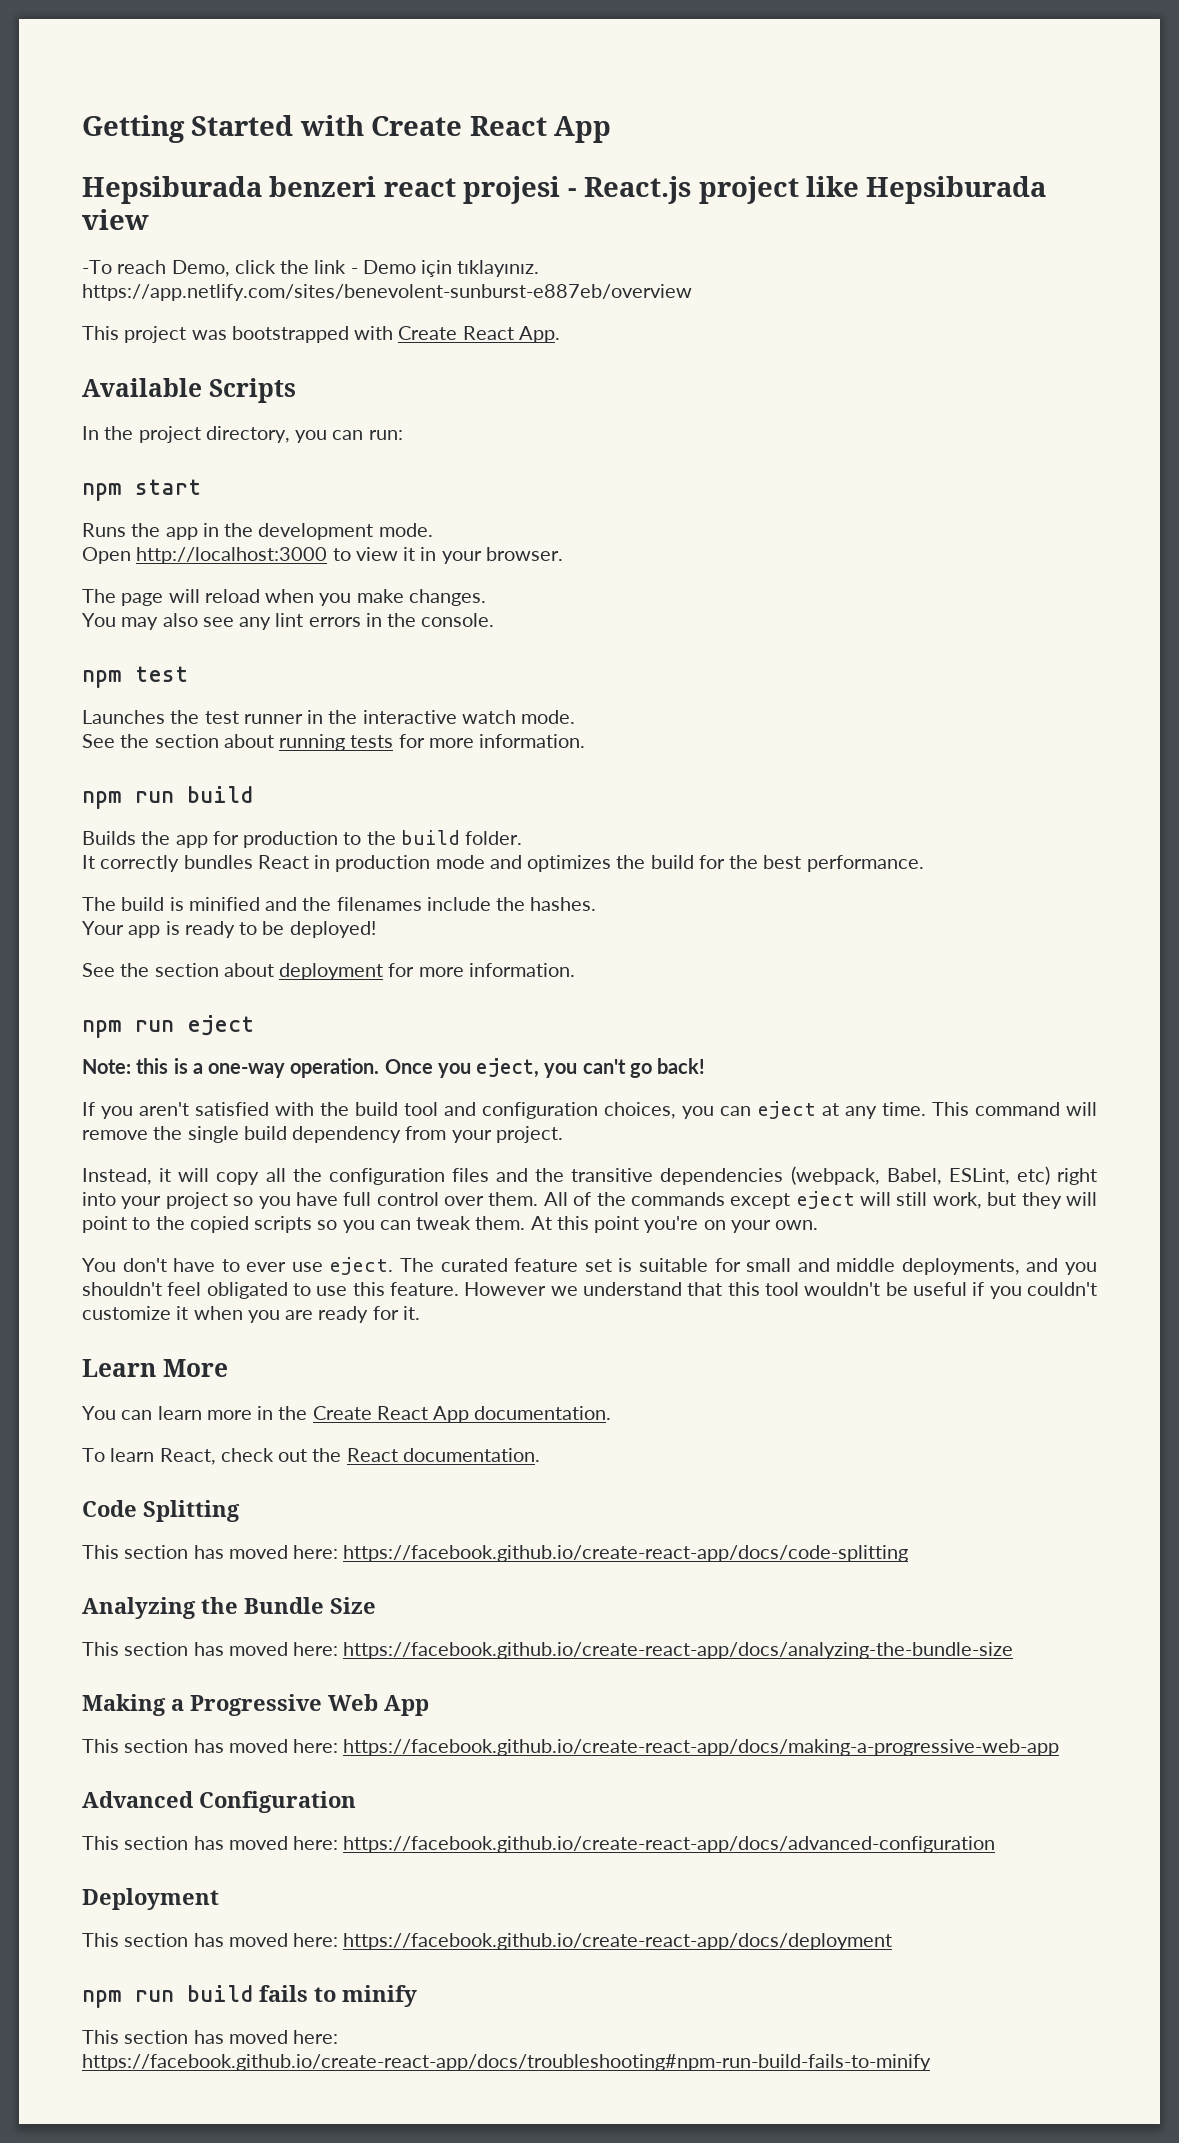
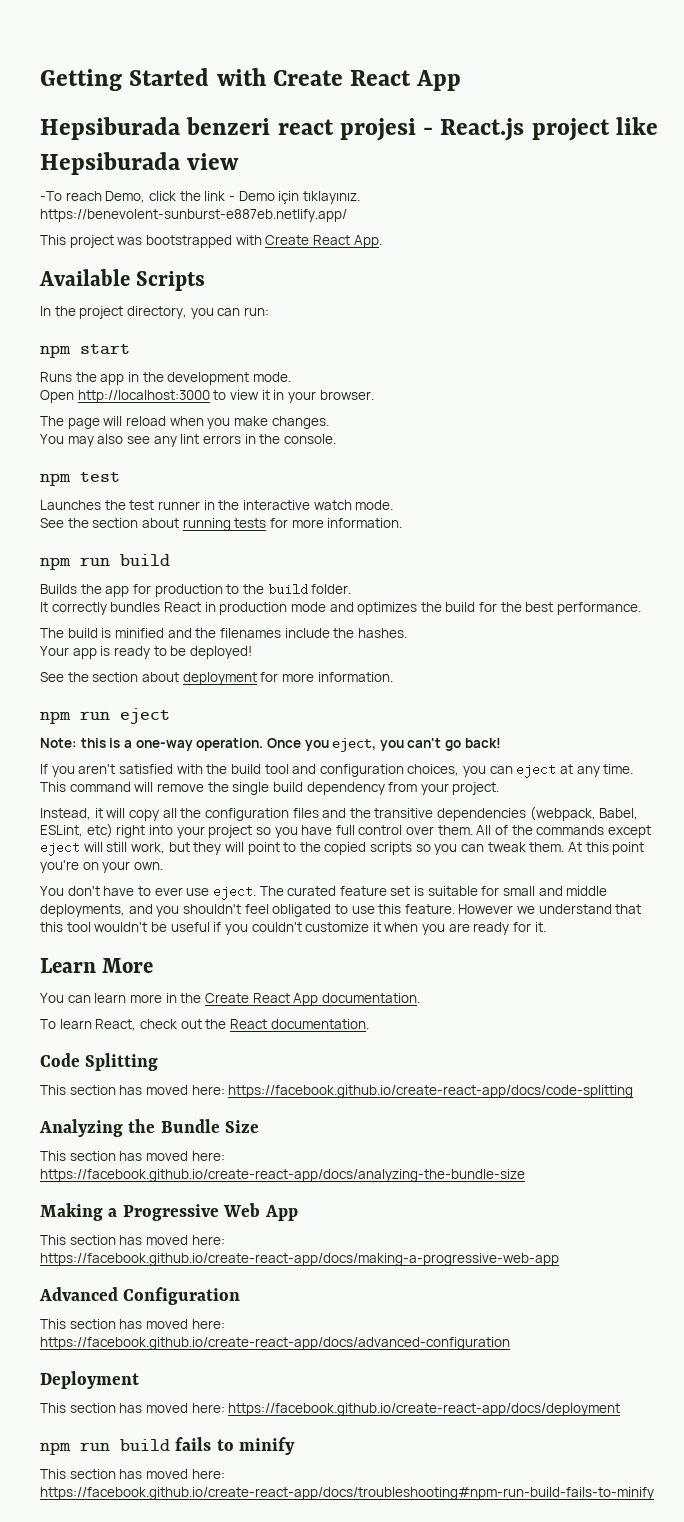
[82,284,692,301] https://app.netlify.com/sites/benevolent-sunburst-e887eb/overview -> [40,209,347,222] https://benevolent-sunburst-e887eb.netlify.app/

